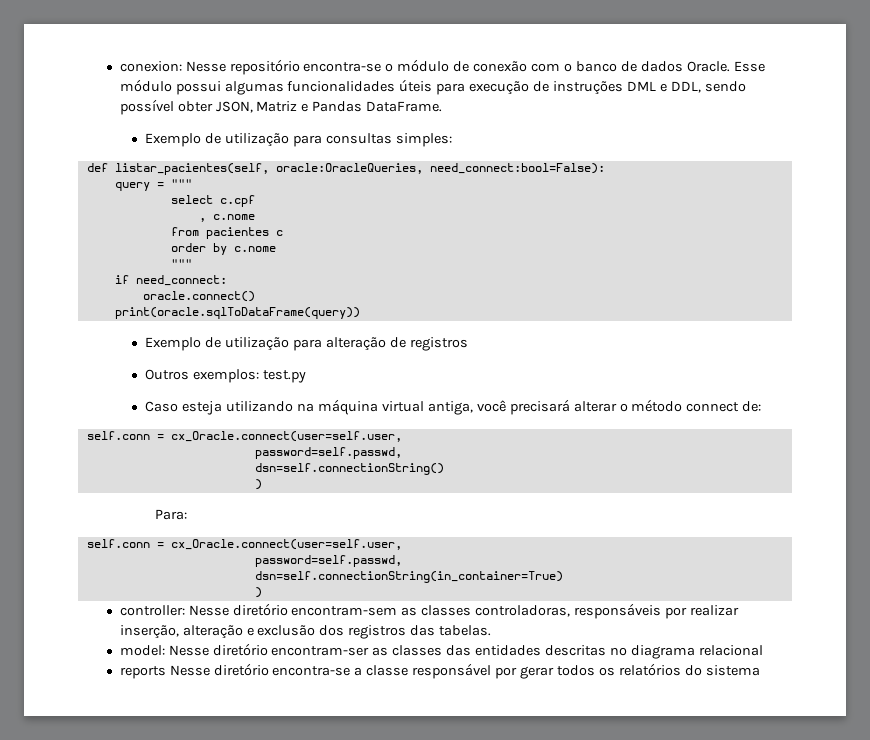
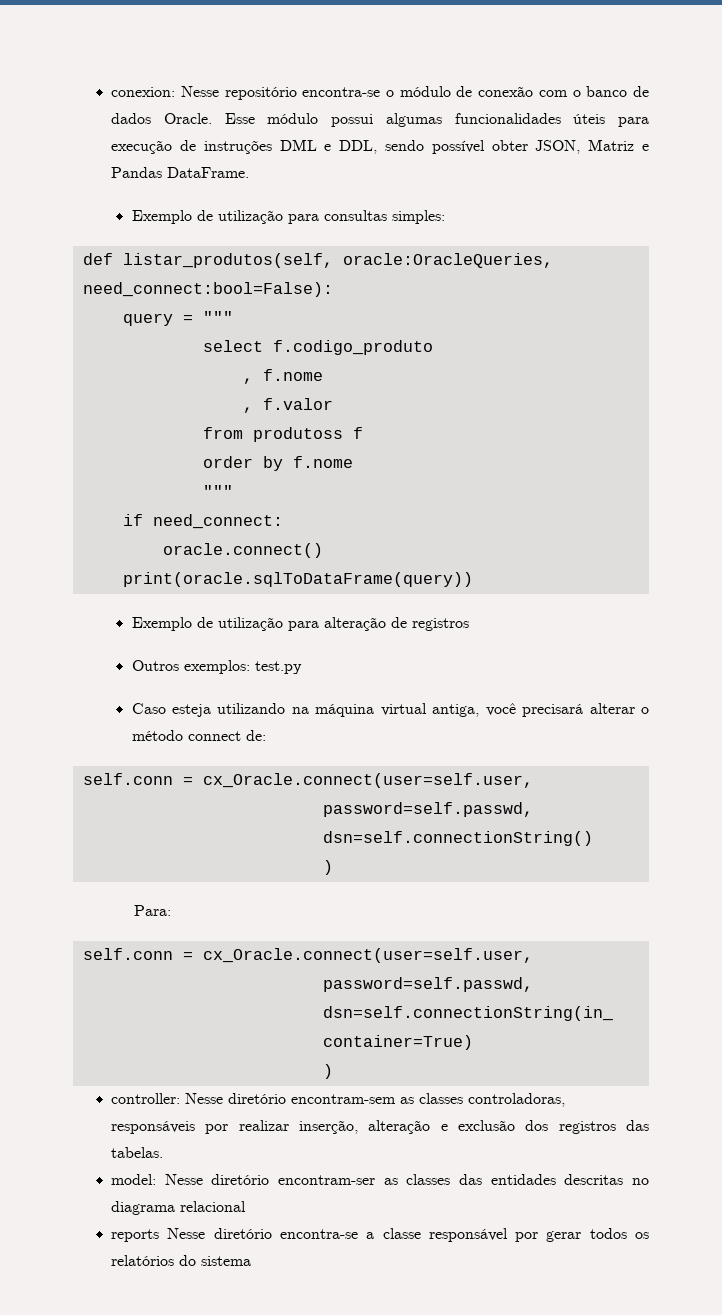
[114,163,269,175] listar_pacientes(self, -> [122,253,333,268] listar_produtos(self,
[219,195,255,207] [198,214,255,222] c.cpf // , c.nome -> [272,340,433,355] [242,369,323,384] [242,398,333,413] f.codigo_produto // , f.nome // , f.valor
[205,227,283,239] pacientes c -> [252,427,363,442] produtoss f
[233,246,276,252] c.nome -> [292,456,353,468] f.nome

